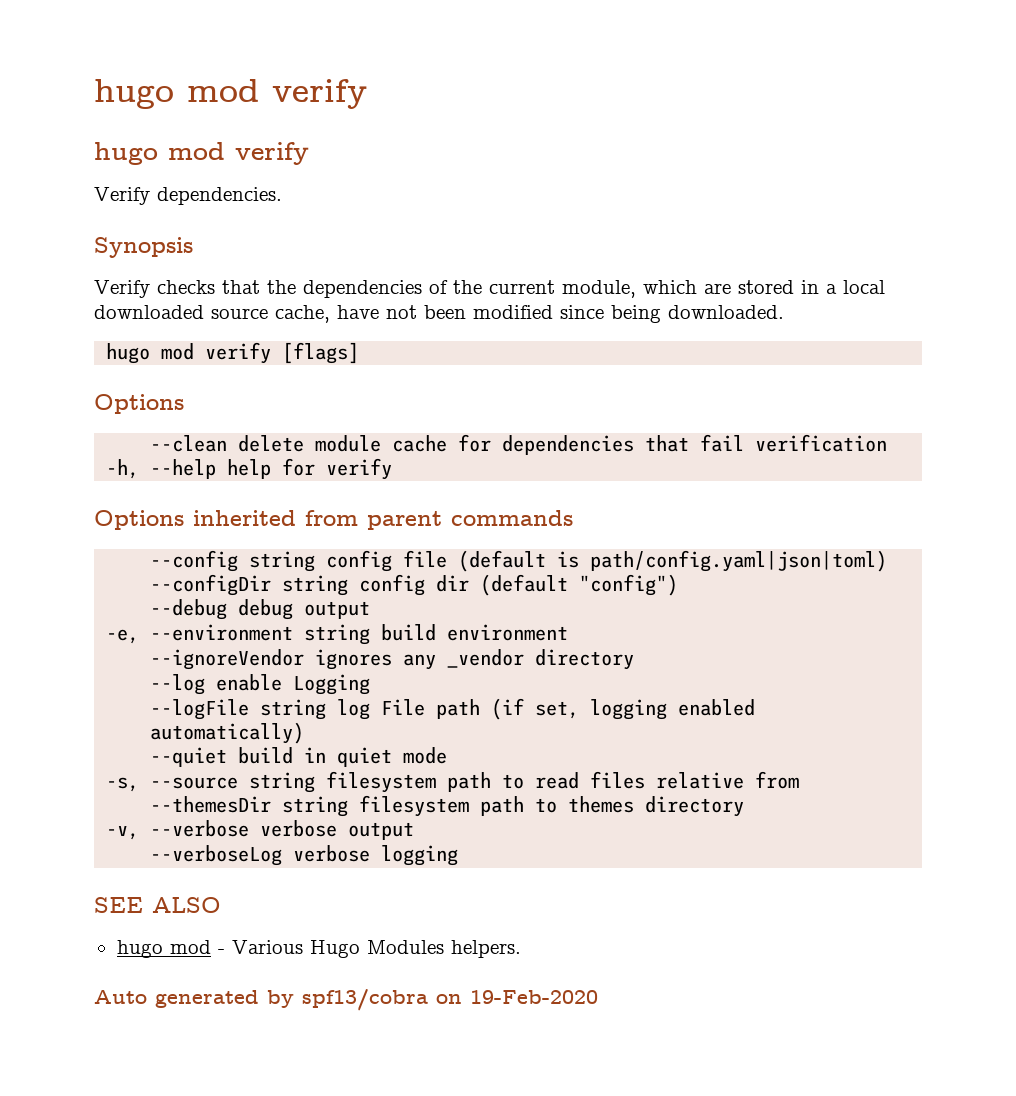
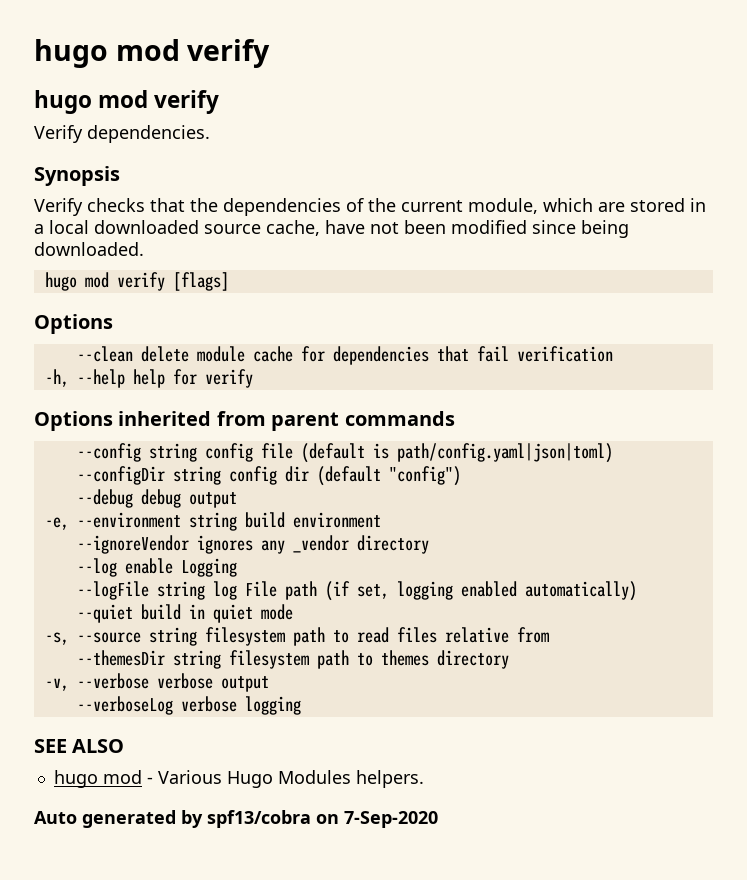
[470,990,598,1004] 19-Feb-2020 -> [344,811,438,828] 7-Sep-2020

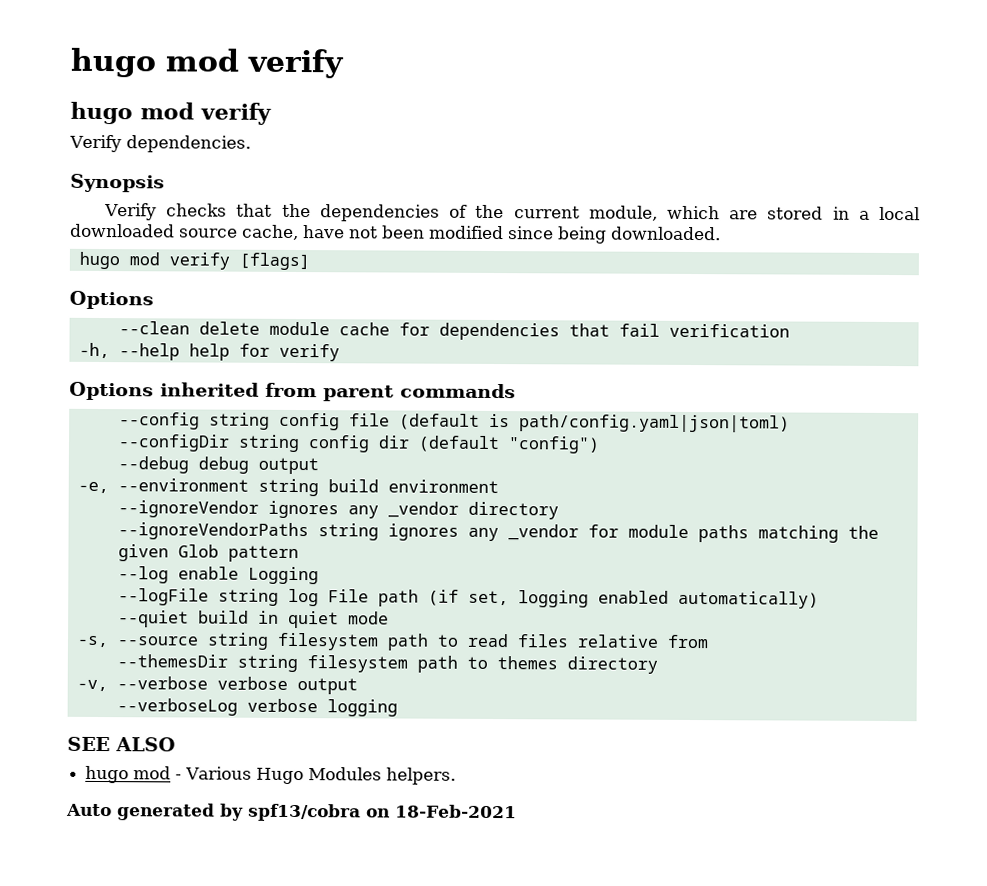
(429, 544) none -> [117,522,879,543] [117,544,299,563] // --ignoreVendorPaths string ignores any _vendor for module paths matching the given Glob pattern
[344,811,438,828] 7-Sep-2020 -> [395,804,517,819] 18-Feb-2021

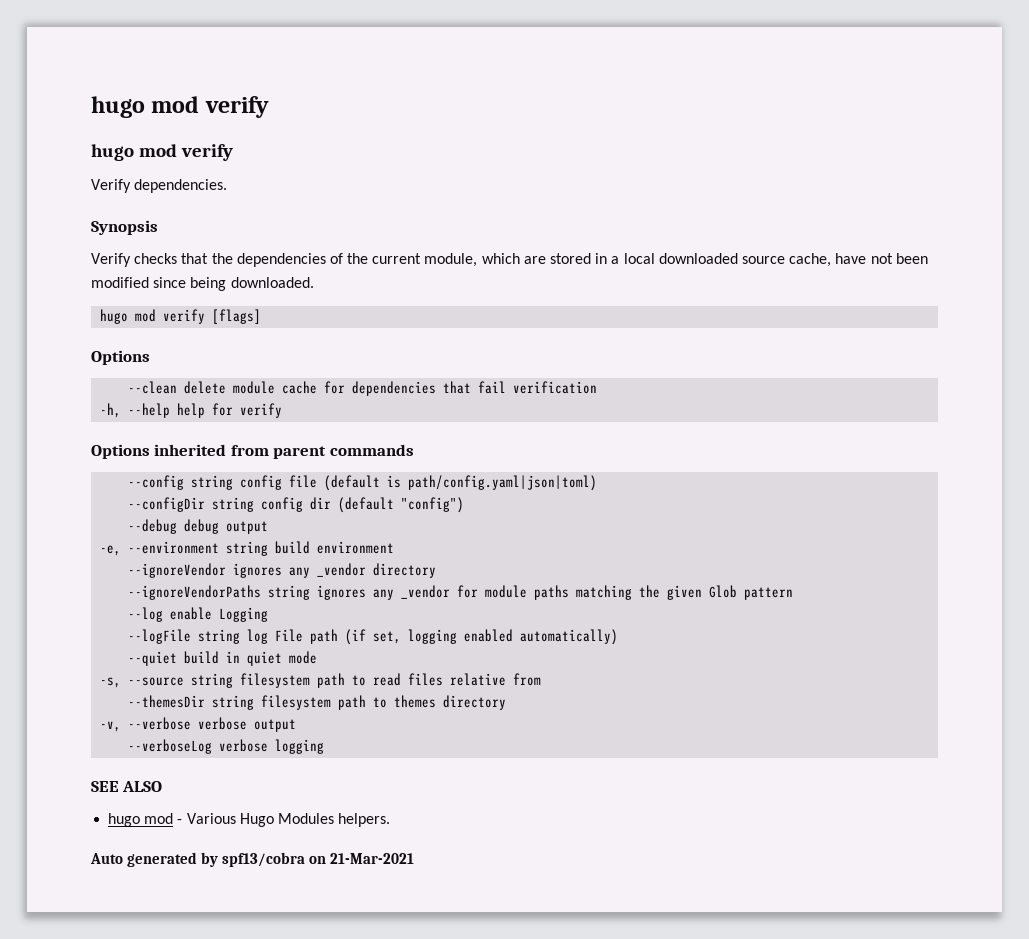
[395,804,517,819] 18-Feb-2021 -> [330,853,415,864] 21-Mar-2021

